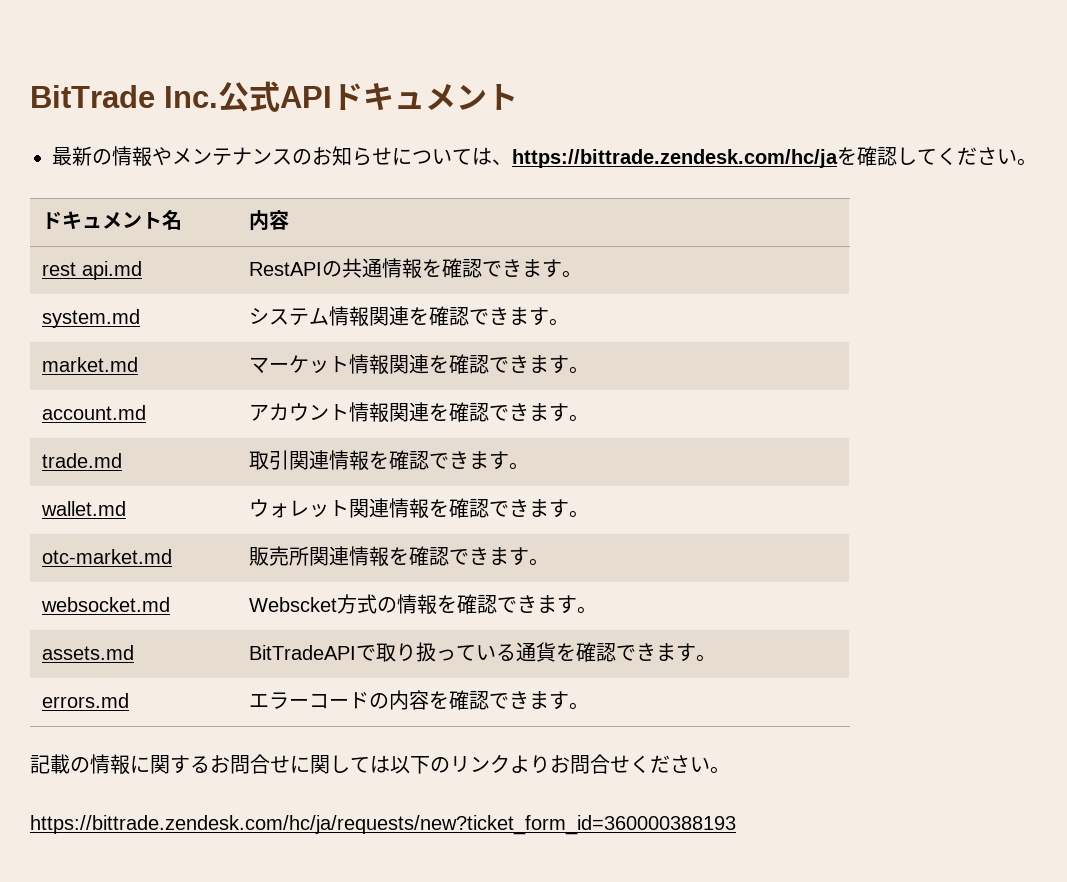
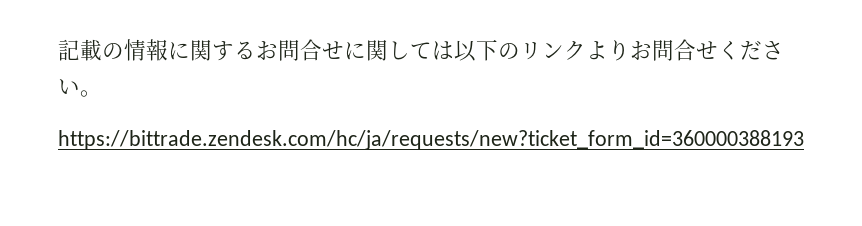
[30,81,518,112] [52,146,1037,168] [42,210,183,230] [249,210,290,231] [42,261,143,280] [249,258,583,279] [42,309,141,328] [249,306,570,327] [42,357,139,372] [249,354,590,375] [42,405,147,420] [249,402,590,423] [42,453,123,468] [249,450,530,471] [41,501,127,516] [249,498,590,519] [42,549,173,564] [249,546,550,567] [41,597,171,612] [249,594,598,615] [42,645,135,660] [249,642,717,662] [42,693,130,708] [249,690,590,710] BitTrade Inc.公式APIドキュメント // 最新の情報やメンテナンスのお知らせについては、https://bittrade.zendesk.com/hc/jaを確認してください。 // ドキュメント名 | 内容 // rest api.md | RestAPIの共通情報を確認できます。 // system.md | システム情報関連を確認できます。 // market.md | マーケット情報関連を確認できます。 // account.md | アカウント情報関連を確認できます。 // trade.md | 取引関連情報を確認できます。 // wallet.md | ウォレット関連情報を確認できます。 // otc-market.md | 販売所関連情報を確認できます。 // websocket.md | Webscket方式の情報を確認できます。 // assets.md | BitTradeAPIで取り扱っている通貨を確認できます。 // errors.md | エラーコードの内容を確認できます。 // -> (58, 50) none

